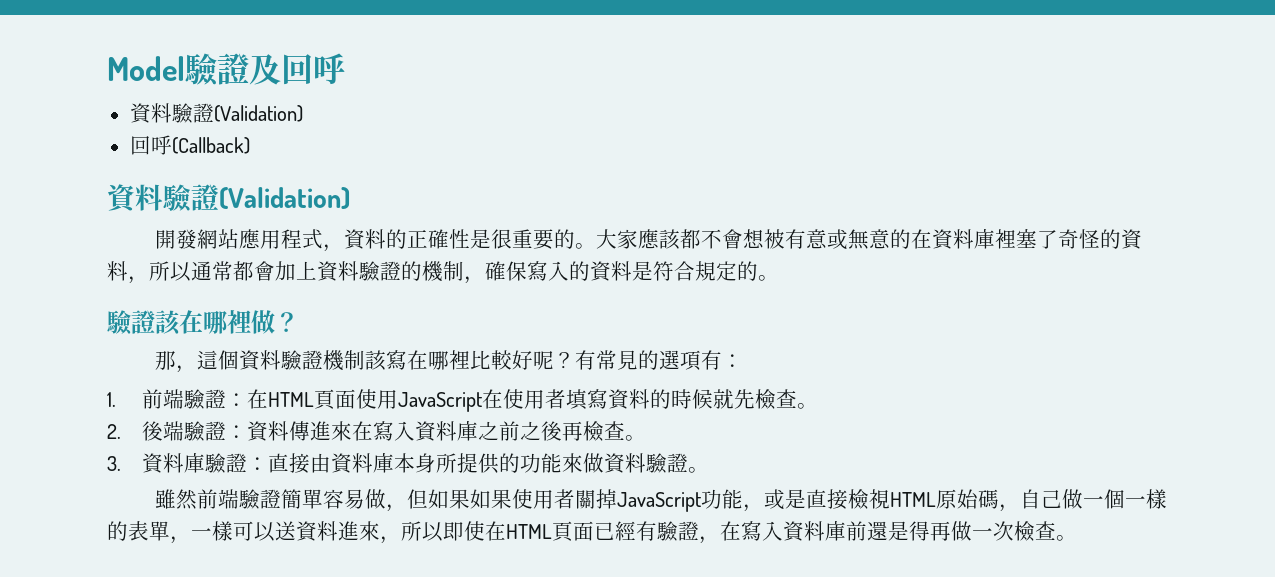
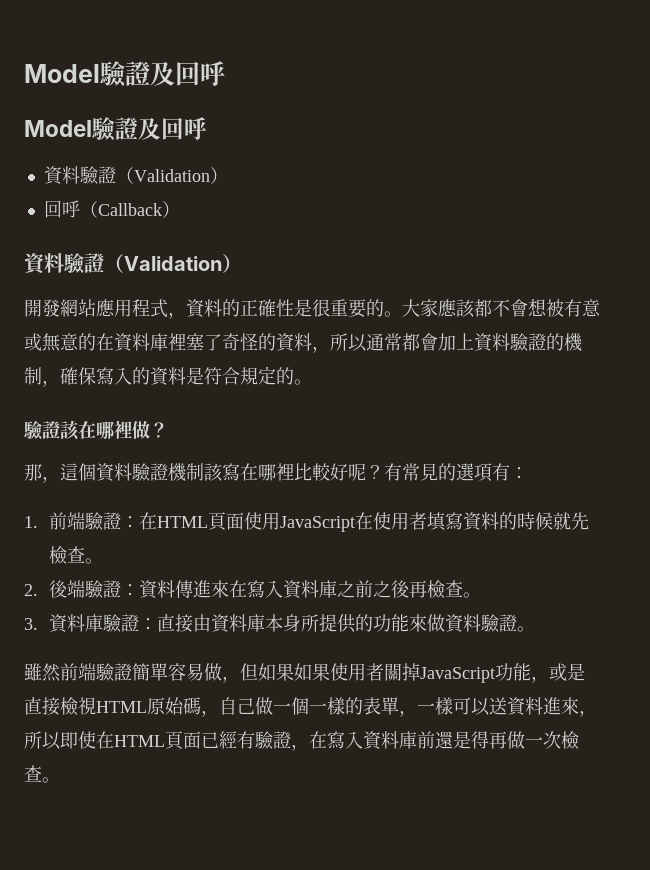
[107,53,345,86] [129,103,303,124] [129,135,250,155] [107,184,350,213] Model驗證及回呼 // 資料驗證(Validation) // 回呼(Callback) // 資料驗證(Validation) -> [24,61,225,87] [24,117,207,141] [43,166,228,185] [43,200,180,218] [24,253,242,275] Model驗證及回呼 // Model驗證及回呼 // 資料驗證（Validation） // 回呼（Callback） // 資料驗證（Validation）

